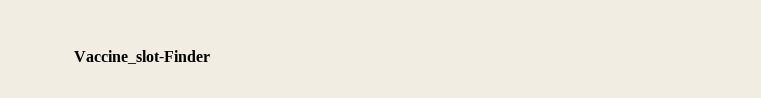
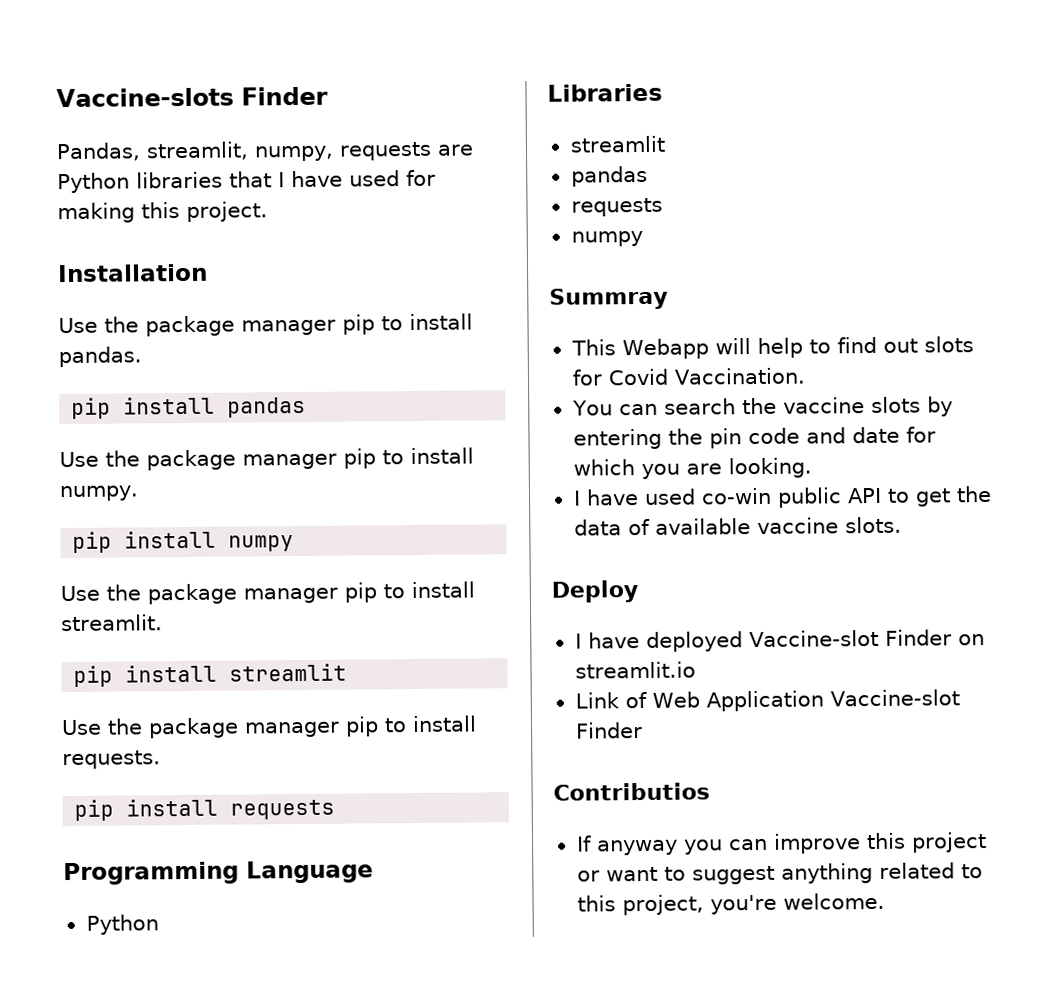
[74,50,210,64] Vaccine_slot-Finder -> [56,86,328,108] [56,141,474,162] [57,169,436,194] [57,201,268,224] [57,263,208,283] [58,313,473,337] [58,346,142,368] [71,396,307,419] [59,447,474,471] [59,485,139,502] [72,530,295,553] [60,581,475,605] [61,614,163,632] [73,663,348,687] [61,715,477,739] [62,750,161,770] [74,798,336,821] [63,860,374,886] [85,914,159,935] [547,83,663,102] [569,135,666,153] [570,165,648,187] [570,197,663,217] [570,230,643,247] [549,287,668,310] [570,336,974,360] [571,367,806,386] [571,396,953,417] [572,426,936,450] [572,457,812,480] [572,485,992,508] [573,516,902,536] [551,580,638,603] [574,629,985,652] [574,661,696,679] [574,689,960,712] [574,722,643,739] [553,782,710,801] [575,832,987,856] [576,862,983,885] [576,892,885,916] Vaccine-slots Finder // Pandas, streamlit, numpy, requests are Python libraries that I have used for making this project. // Installation // Use the package manager pip to install pandas. // pip install pandas // Use the package manager pip to install numpy. // pip install numpy // Use the package manager pip to install streamlit. // pip install streamlit // Use the package manager pip to install requests. // pip install requests // Programming Language // Python // Libraries // streamlit // pandas // requests // numpy // Summray // This Webapp will help to find out slots for Covid Vaccination. // You can search the vaccine slots by entering the pin code and date for which you are looking. // I have used co-win public API to get the data of available vaccine slots. // Deploy // I have deployed Vaccine-slot Finder on streamlit.io // Link of Web Application Vaccine-slot Finder // Contributios // If anyway you can improve this project or want to suggest anything related to this project, you're welcome.

